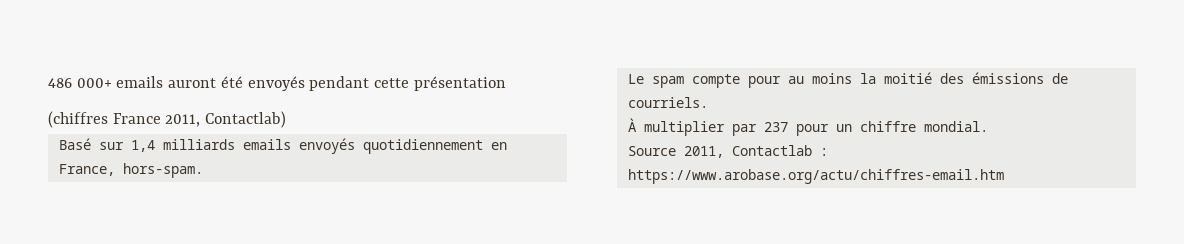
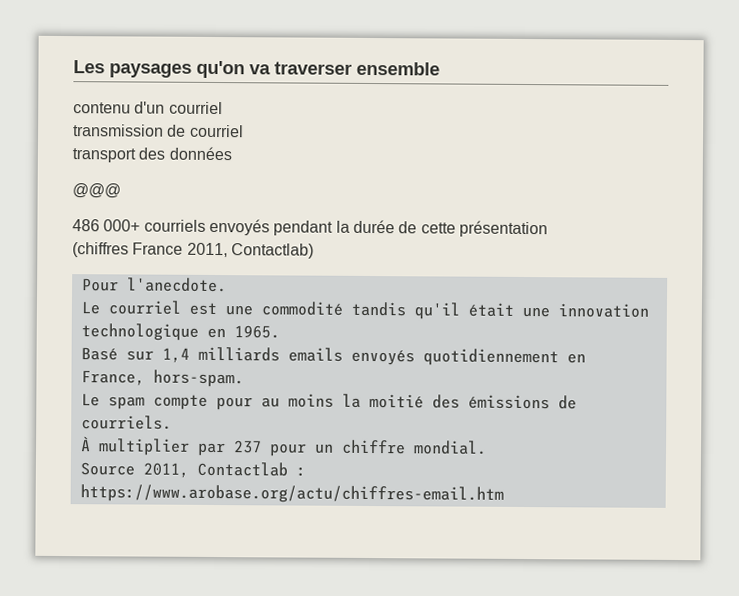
[48,76,370,91] 486 000+ emails auront été envoyés pendant -> [73,60,440,79] [73,101,223,115] [73,124,244,138] [72,146,232,163] [72,183,121,199] [72,218,418,236] Les paysages qu'on va traverser ensemble // contenu d'un courriel // transmission de courriel // transport des données // @@@ // 486 000+ courriels envoyés pendant la durée de
(287, 119) none -> [81,277,227,293] [80,300,649,320] [80,323,280,341] // Pour l'anecdote. // Le courriel est une commodité tandis qu'il était une innovation technologique en 1965.

